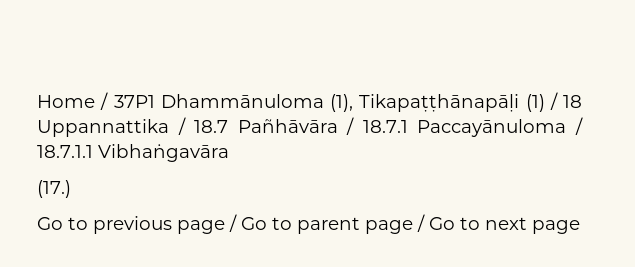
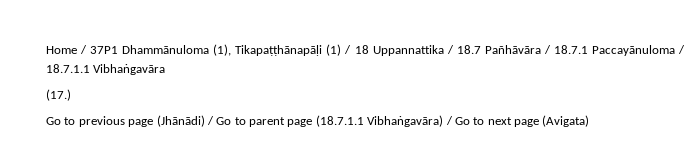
(225, 227) none -> [156,115,205,127] (Jhānādi)
(413, 227) none -> [315,115,444,127] (18.7.1.1 Vibhaṅgavāra)
(580, 227) none -> [542,115,590,127] (Avigata)

